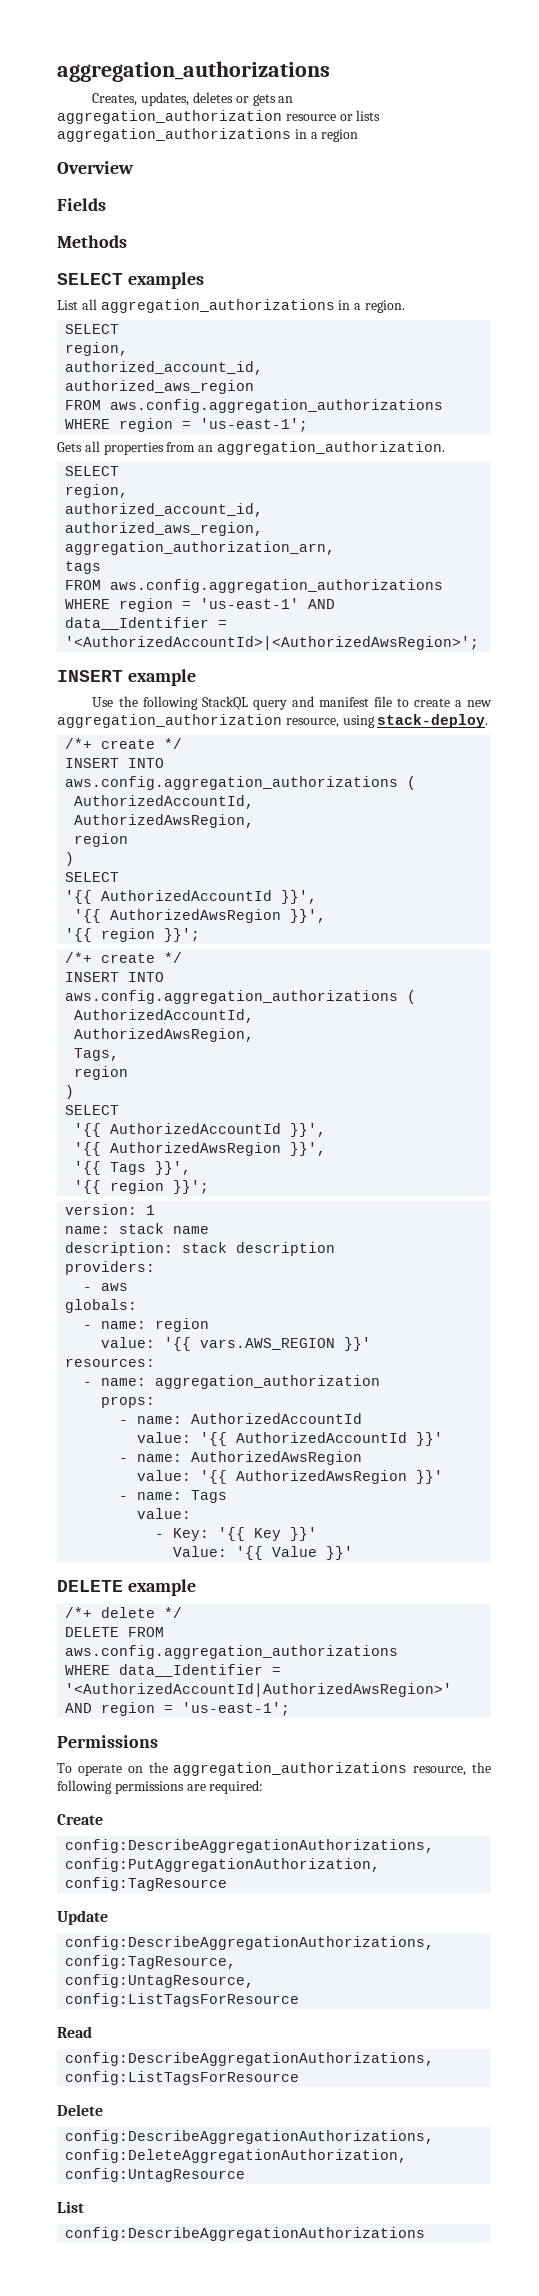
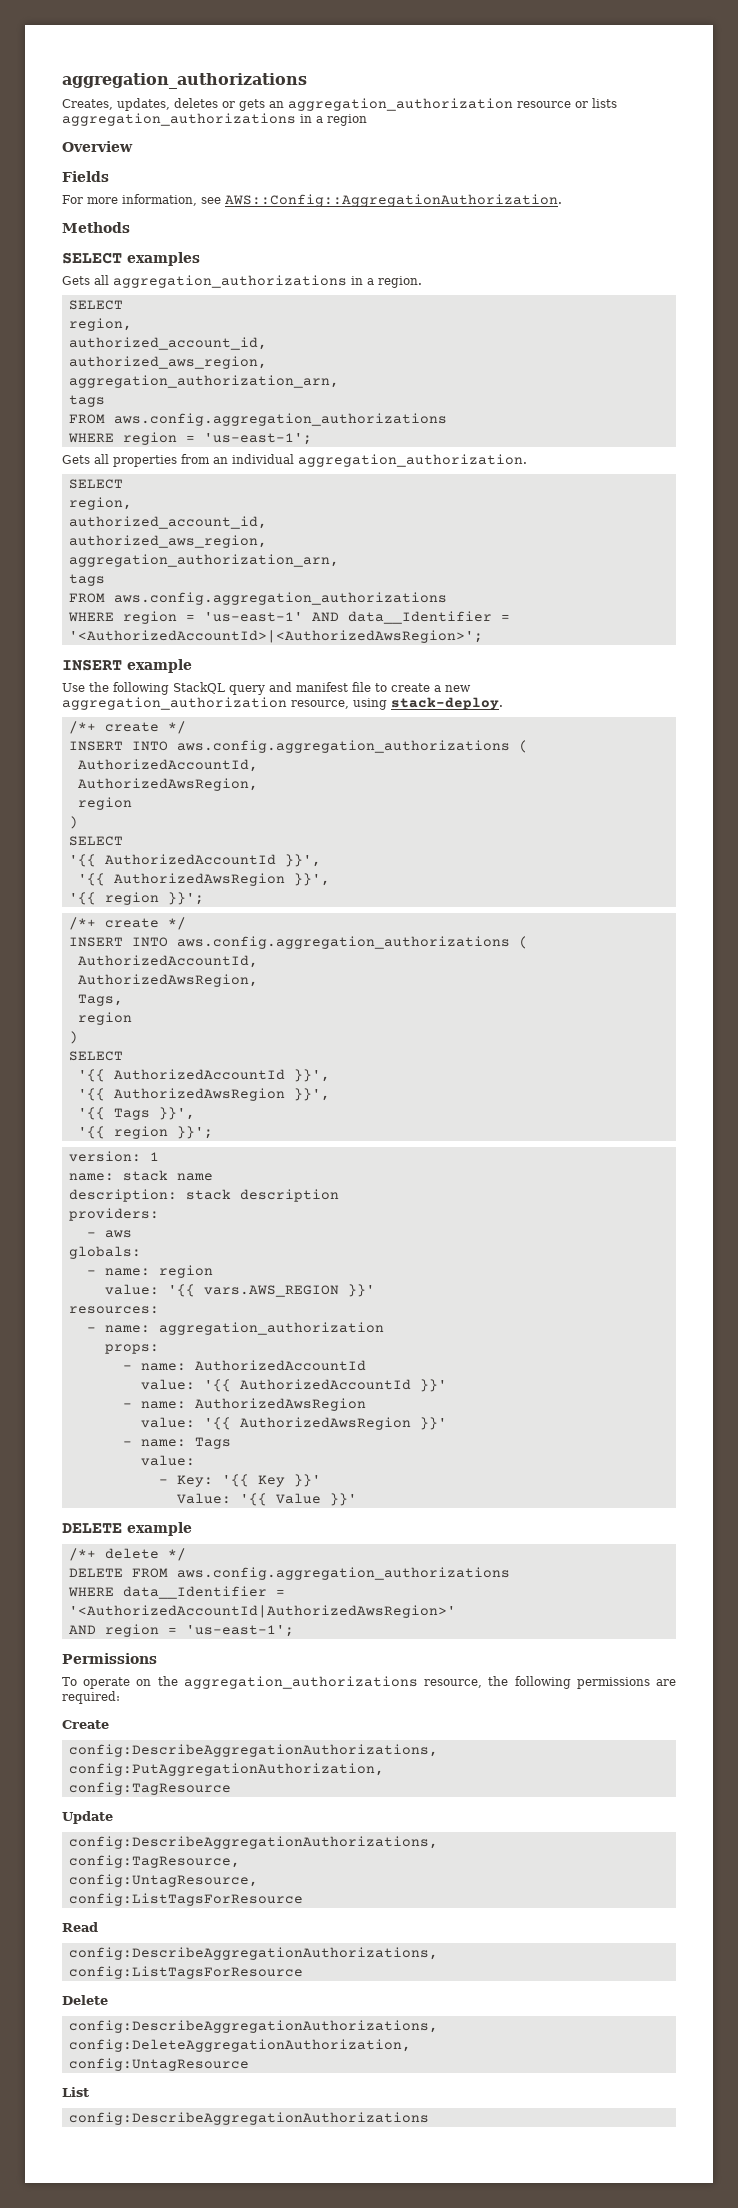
(106, 204) none -> [62,194,562,207] // For more information, see AWS::Config::AggregationAuthorization.
[57,300,78,310] List -> [62,276,90,285] Gets
[65,380,255,394] authorized_aws_region -> [68,356,267,369] [68,375,339,388] [68,395,105,407] authorized_aws_region, // aggregation_authorization_arn, // tags
(214, 448) none -> [232,454,294,464] individual

